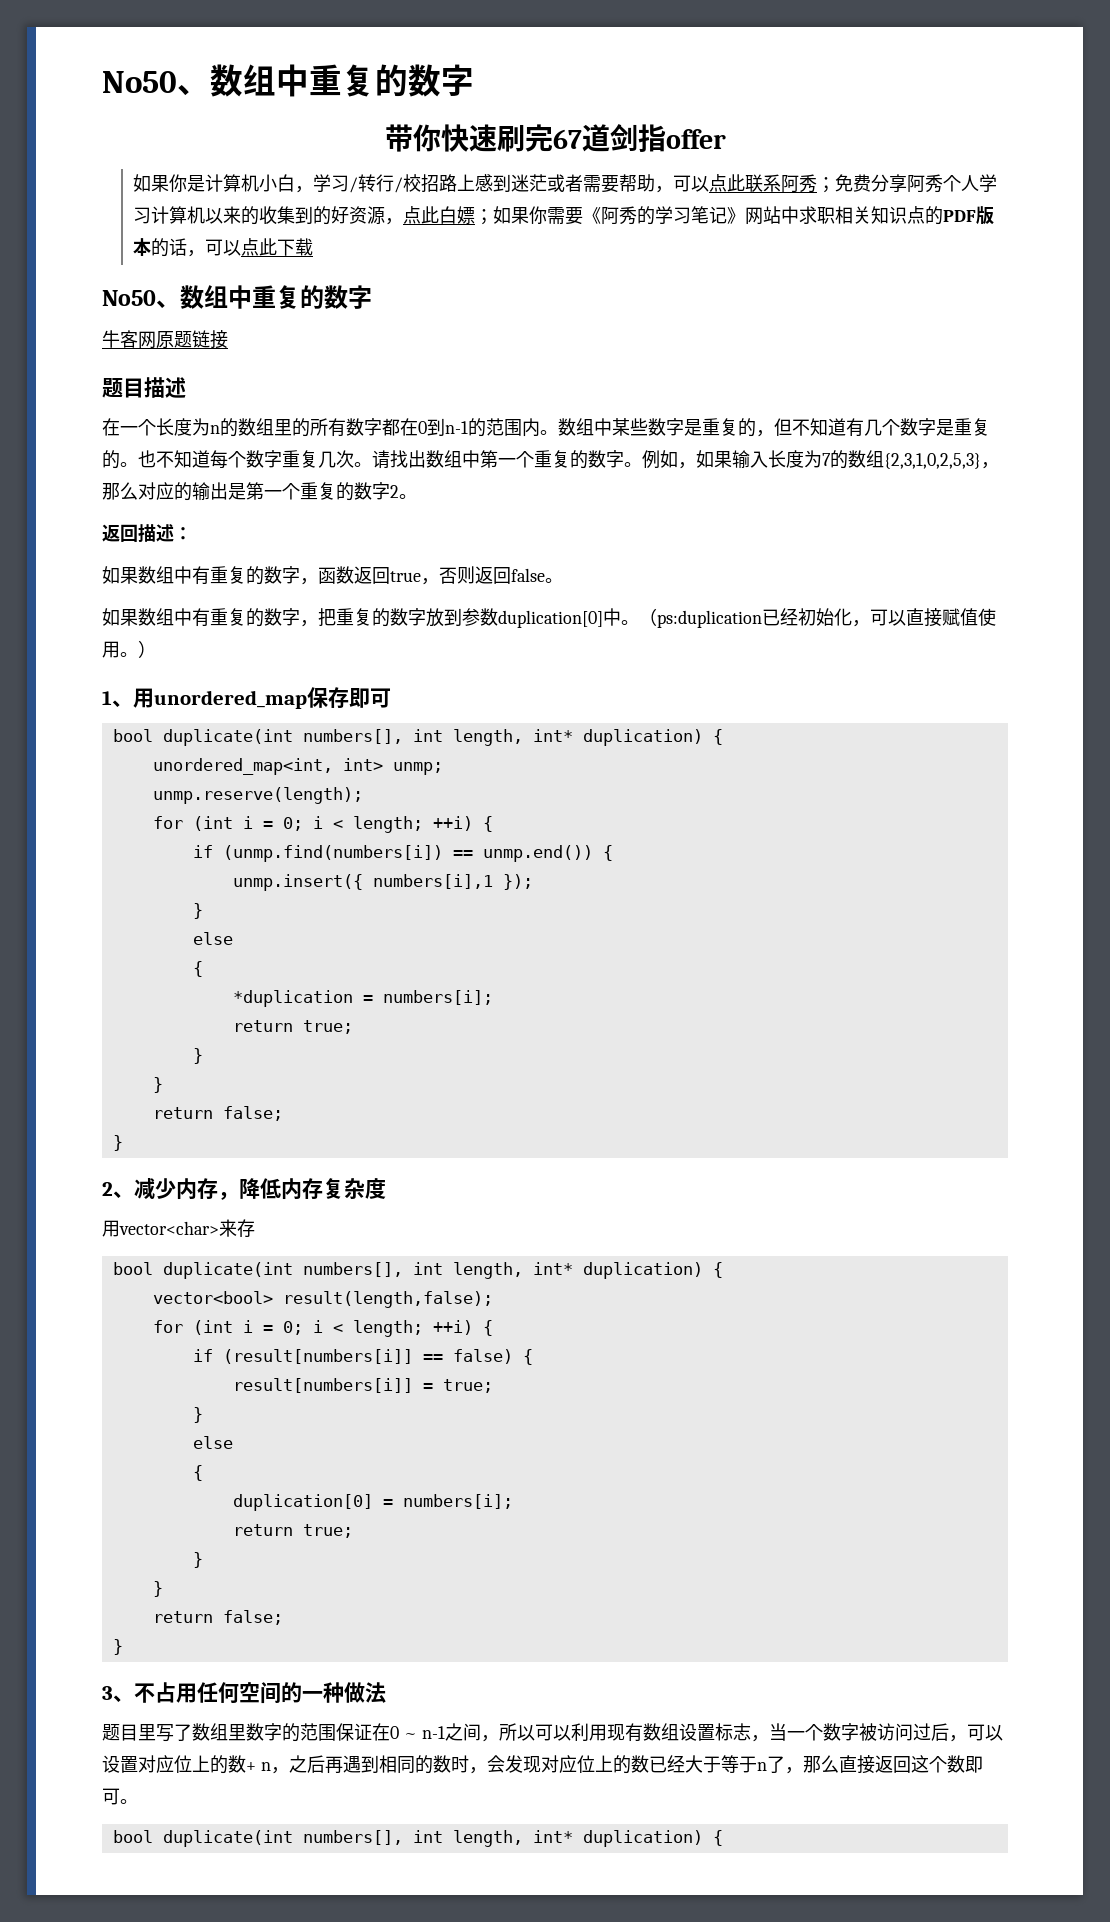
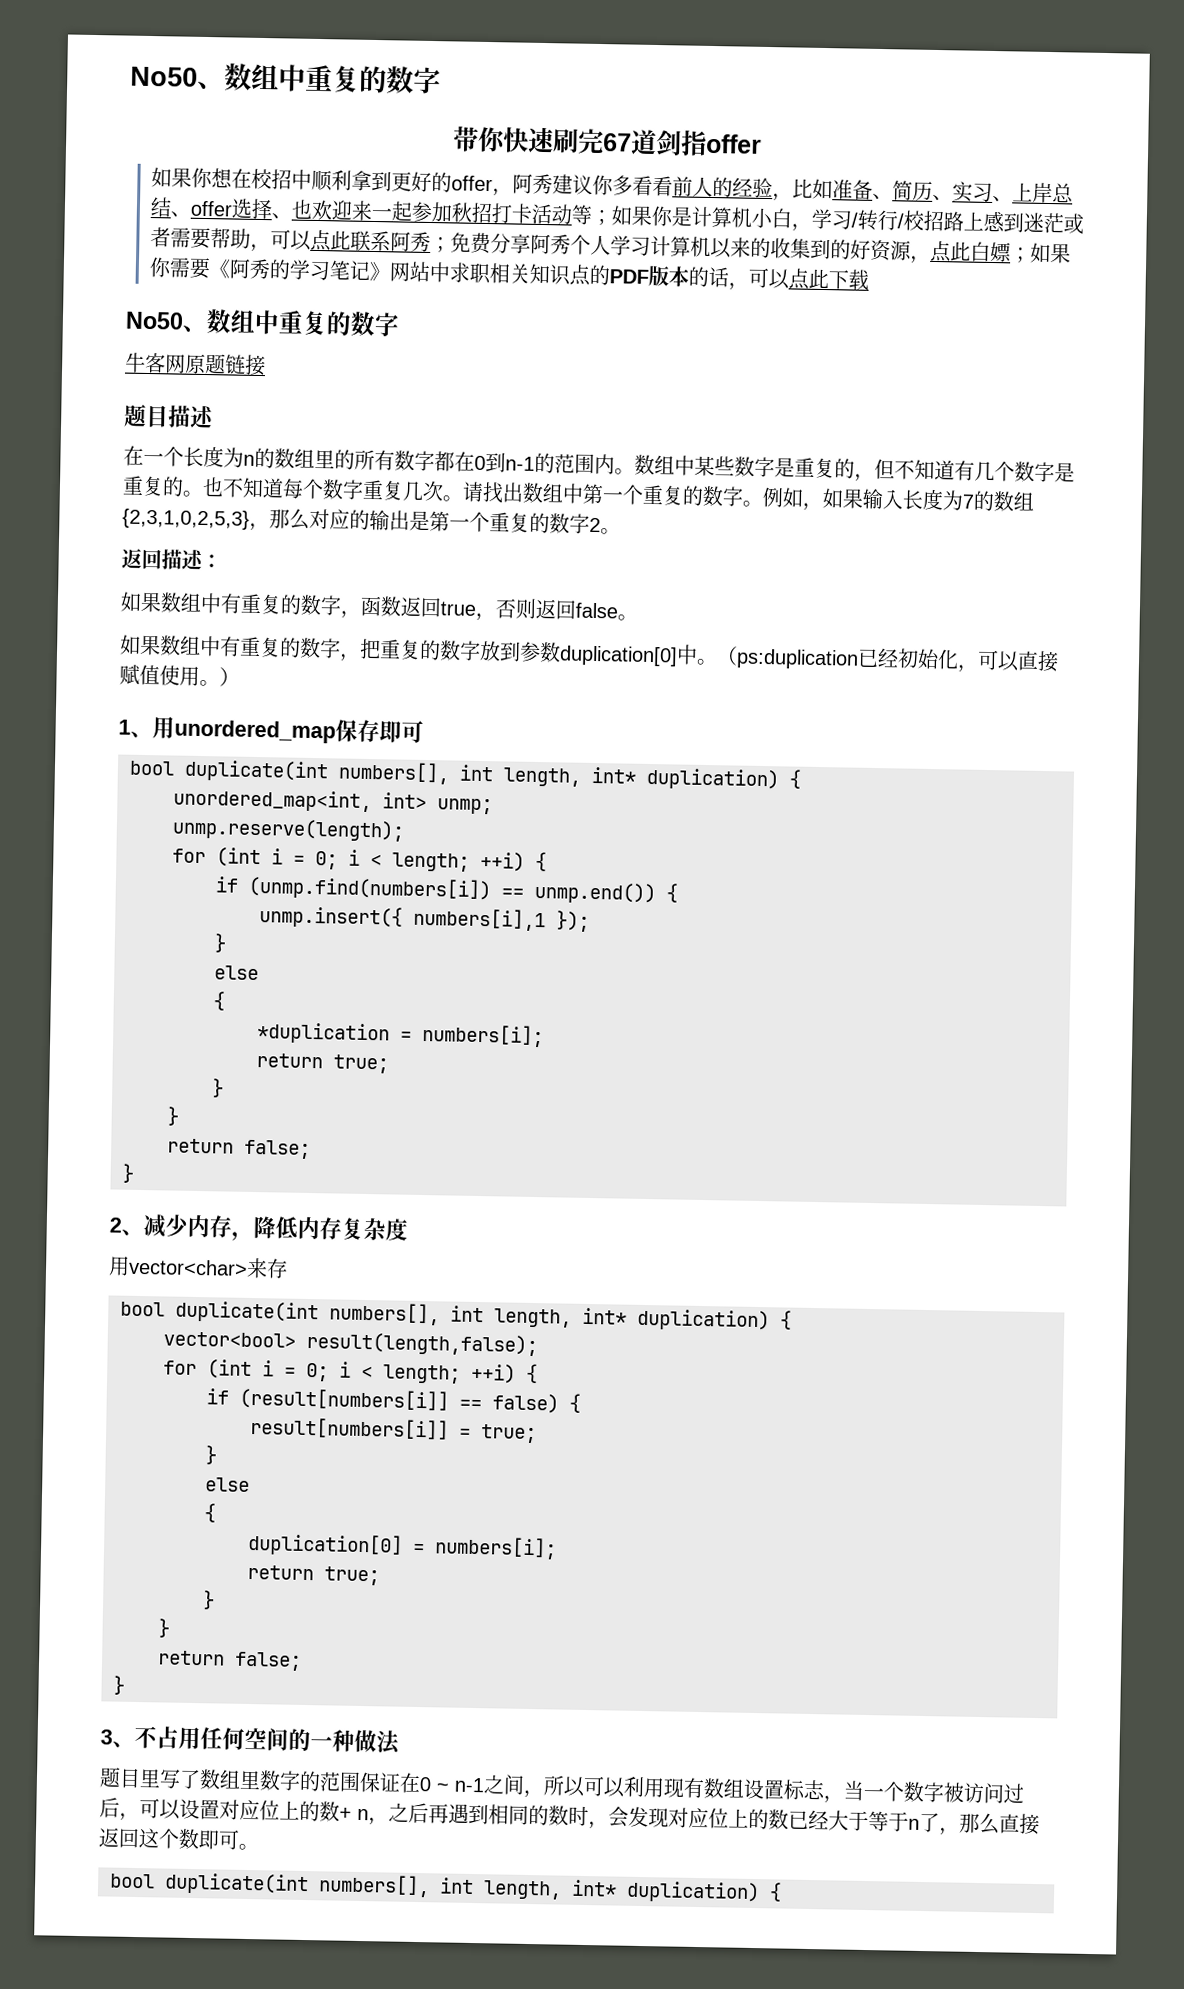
(188, 183) none -> [210,168,1074,204] [149,197,674,227] 想在校招中顺利拿到更好的offer，阿秀建议你多看看前人的经验，比如准备、简历、实习、上岸总结、offer选择、也欢迎来一起参加秋招打卡活动等；如果你

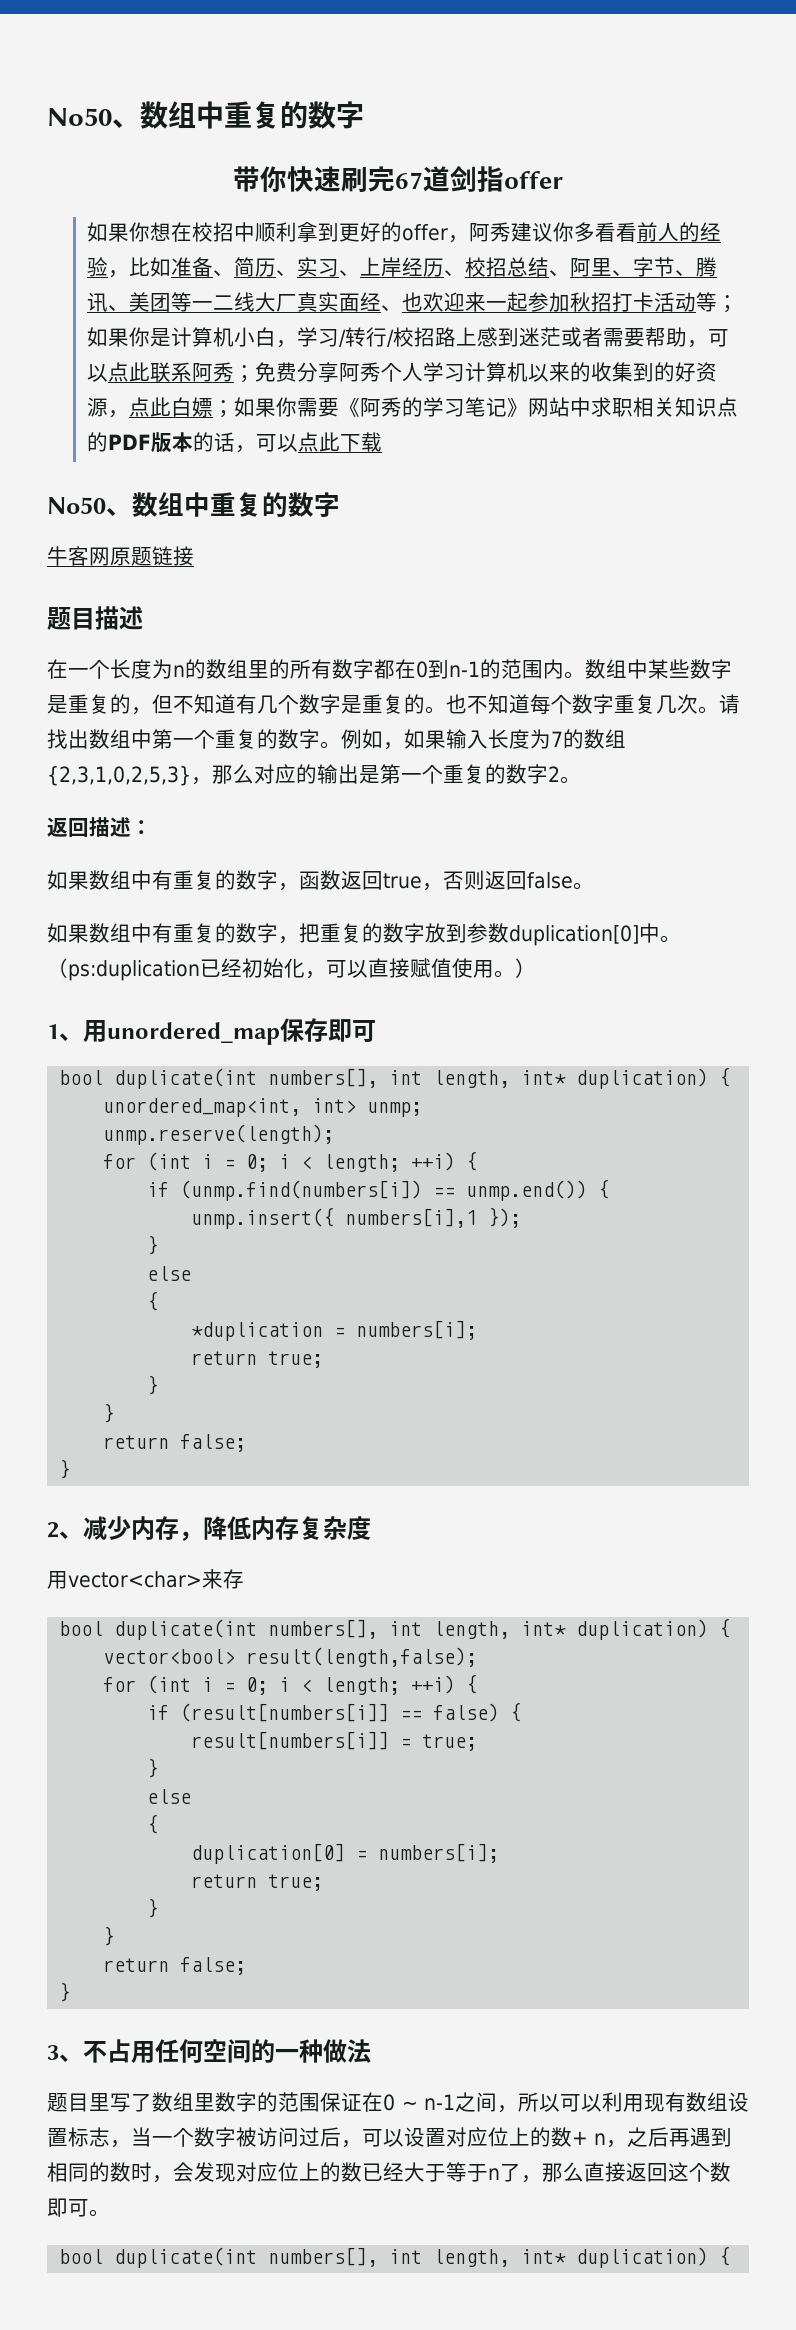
[1051,183,1074,203] [149,197,273,220] 总结、offer选择 -> [401,257,717,277] [86,292,381,312] 经历、校招总结、阿里、字节、腾讯、美团等一二线大厂真实面经

